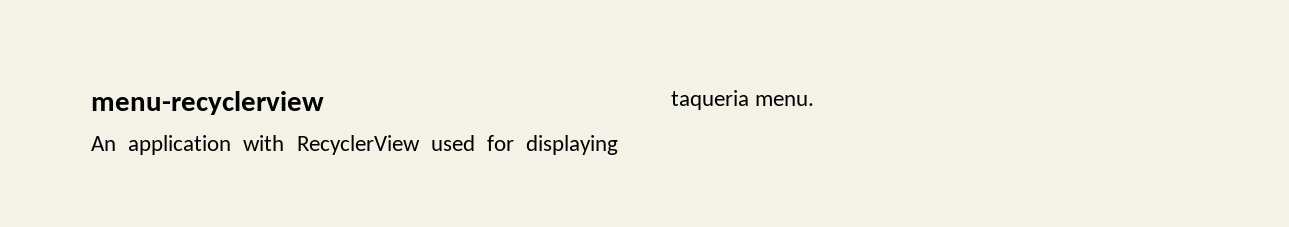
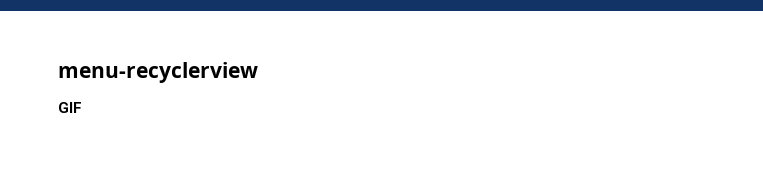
[91,135,618,155] [671,90,815,110] An application with RecyclerView used for displaying taqueria menu. -> [58,102,82,113] GIF

